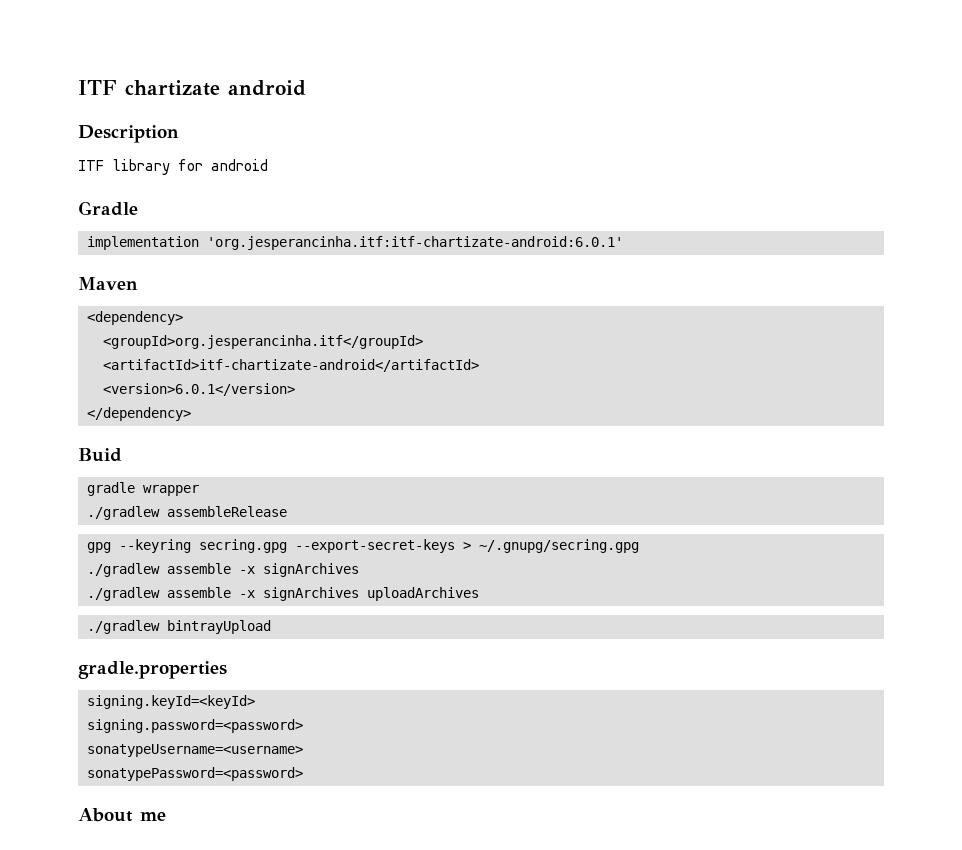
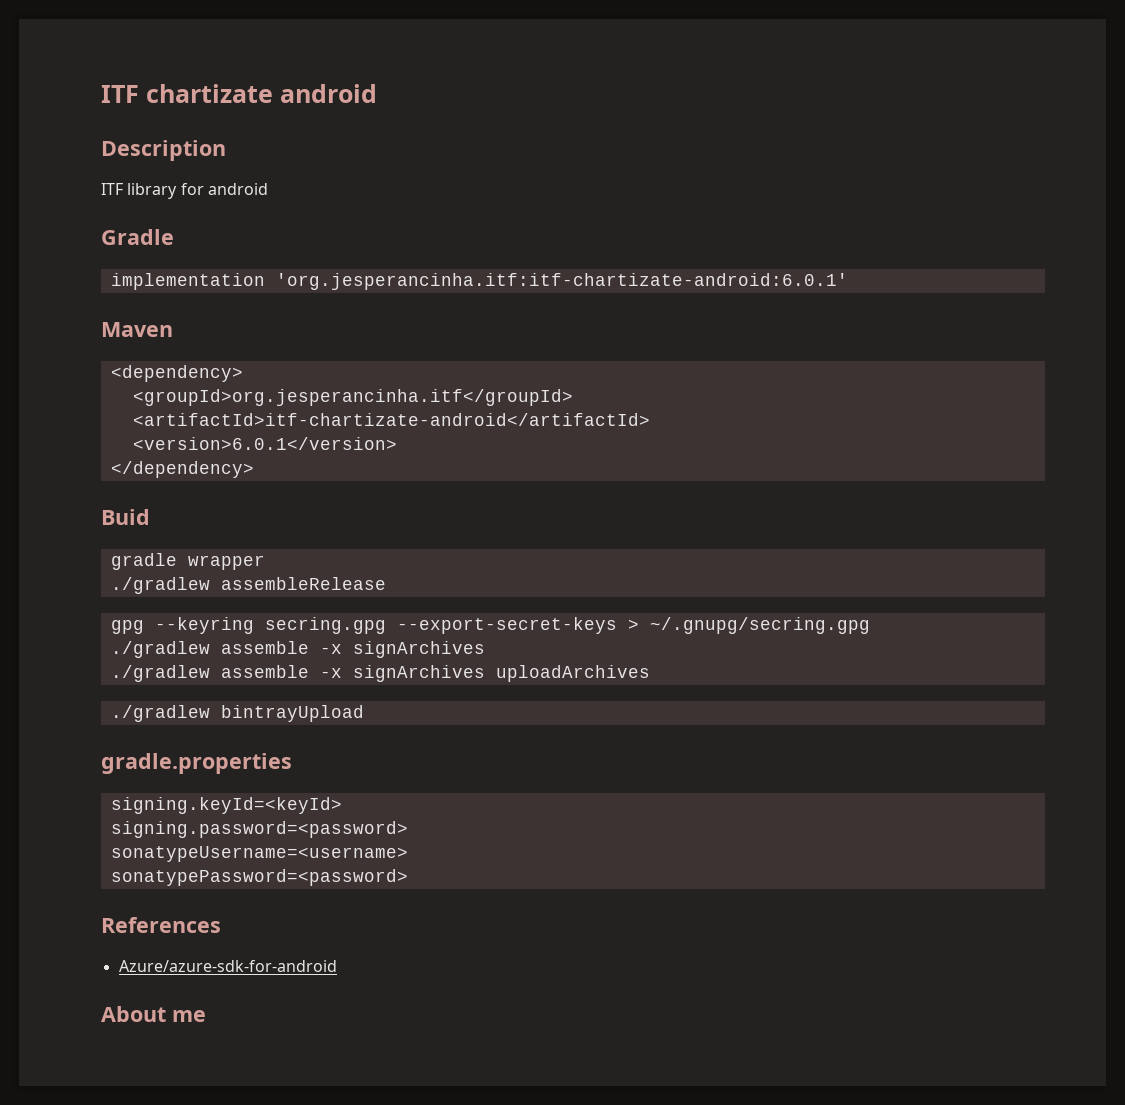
(303, 774) none -> [101,917,221,933] [118,960,337,972] // References // Azure/azure-sdk-for-android

